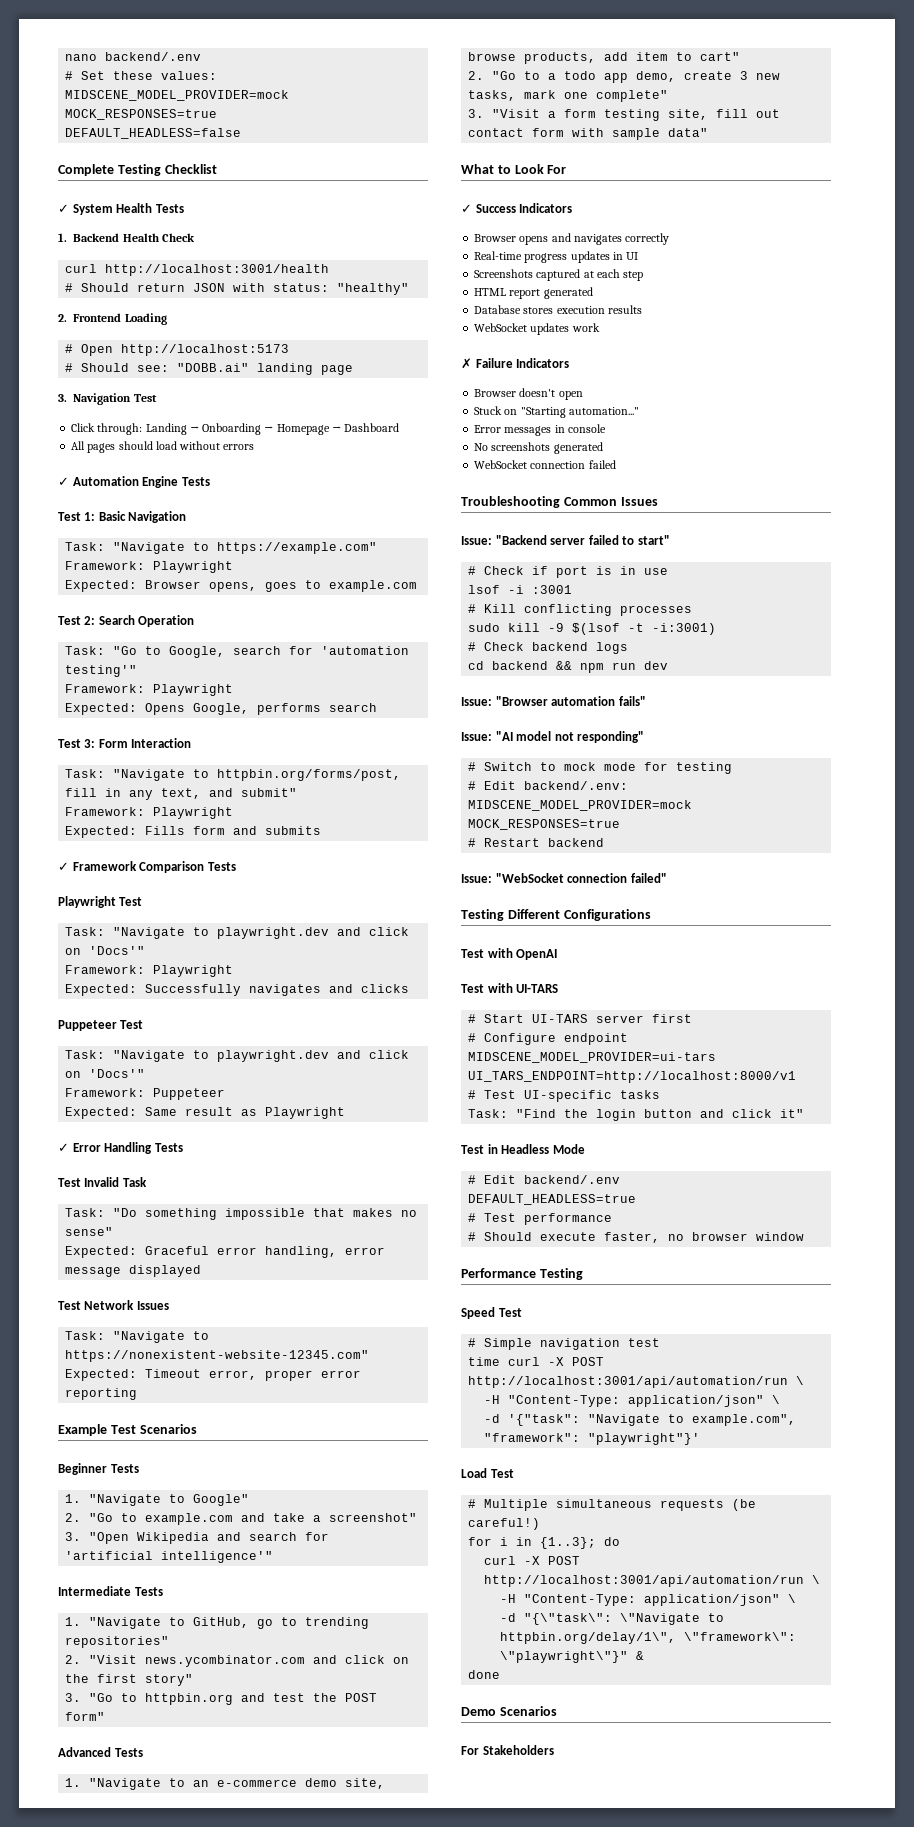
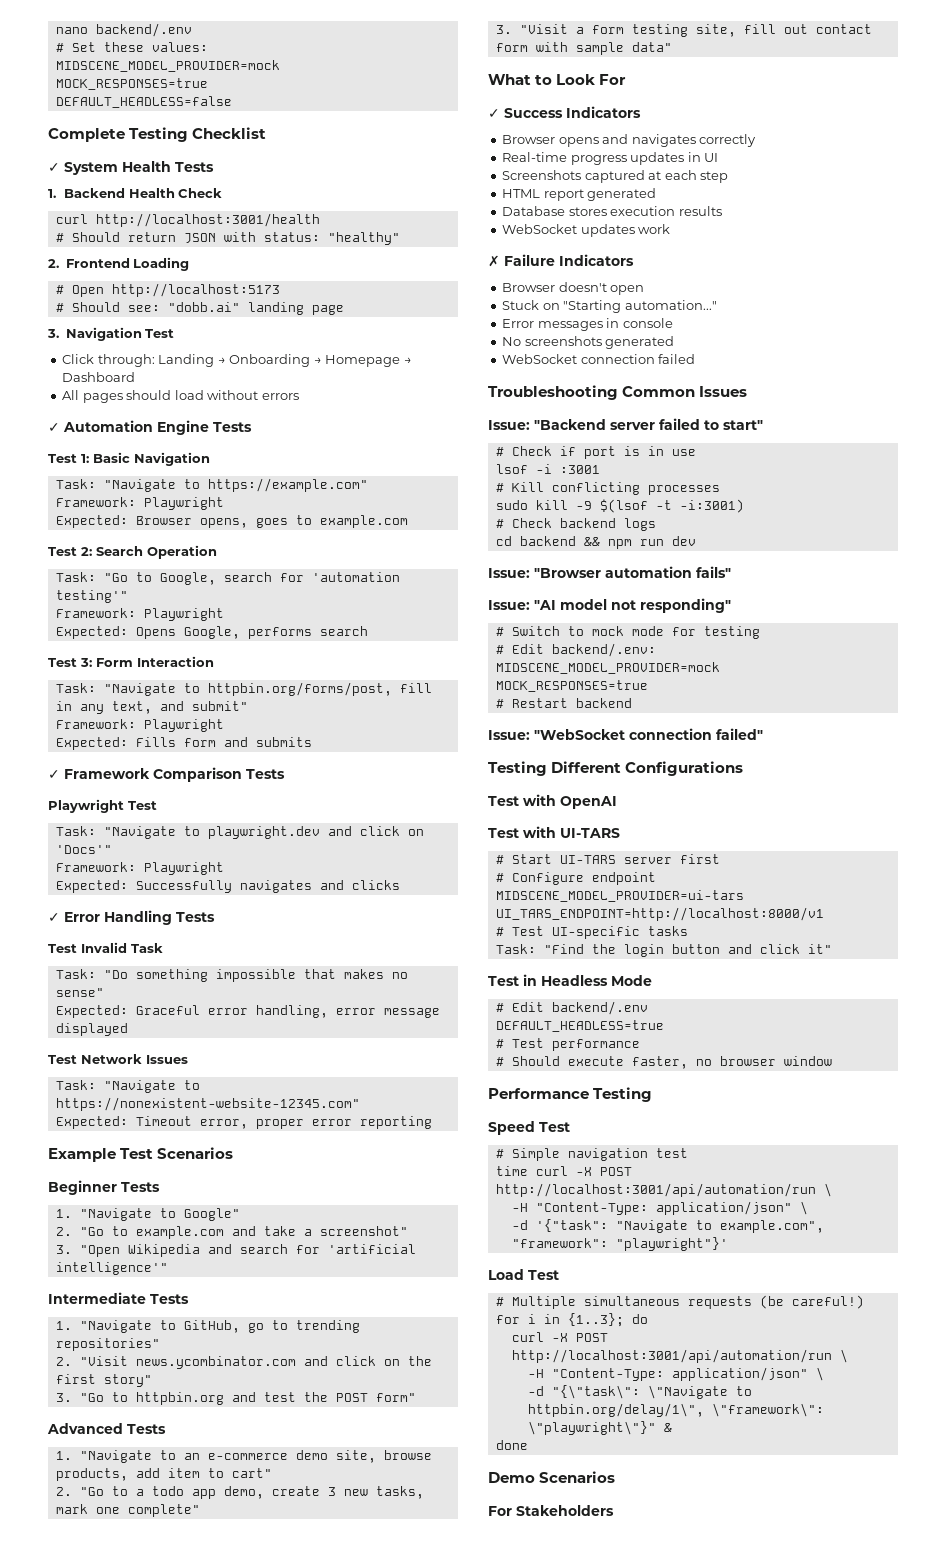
[177,363,250,372] "DOBB.ai" -> [167,302,240,312] "dobb.ai"
[58,1020,144,1031] [65,1050,410,1062] [65,1069,146,1078] [65,1088,226,1100] [65,1107,346,1119] // Puppeteer Test // Task: "Navigate to playwright.dev and click on 'Docs'" // Framework: Puppeteer // Expected: Same result as Playwright -> (400, 885) none

